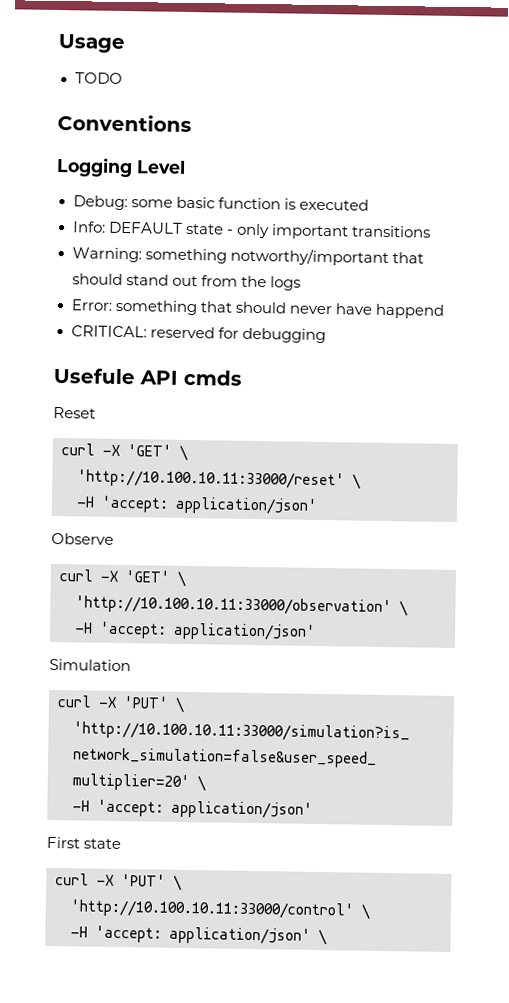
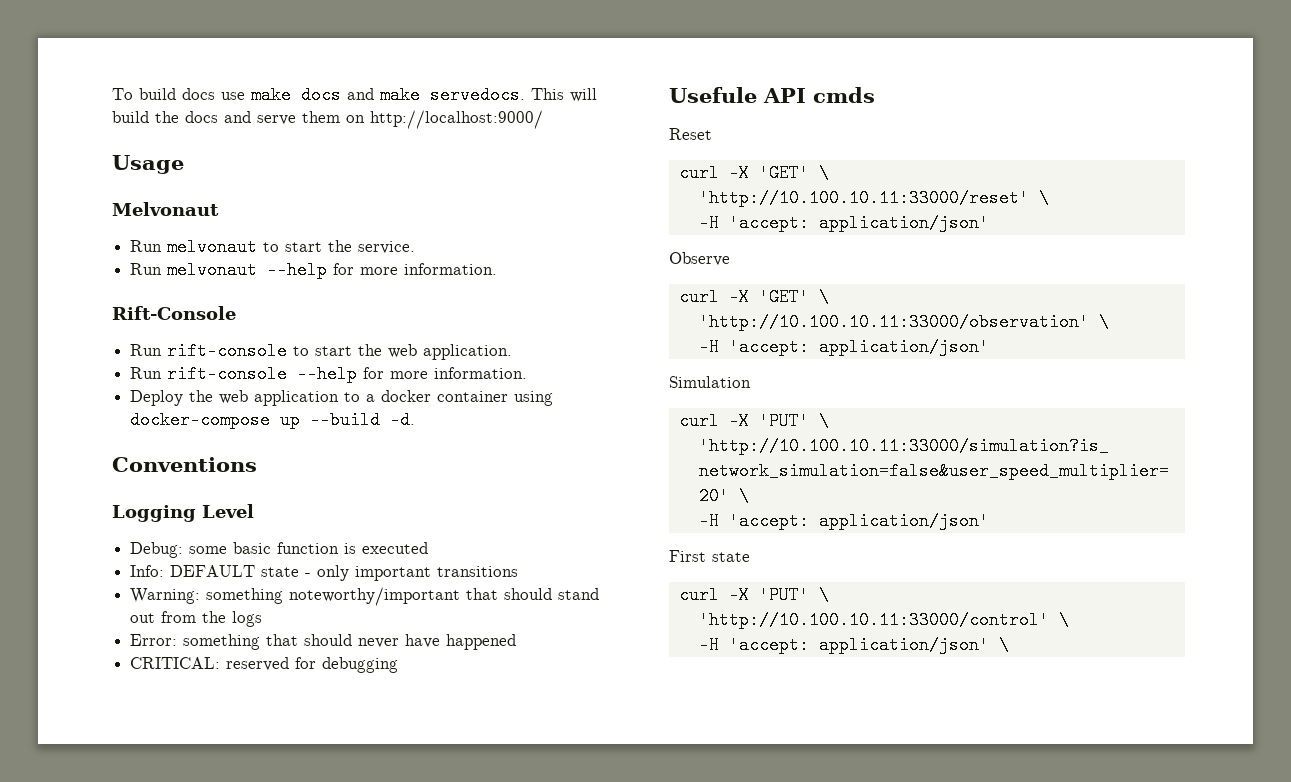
[58,34,125,54] [74,72,123,84] Usage // TODO -> [112,86,597,104] [112,110,543,129] [112,155,184,174] [112,202,219,216] [130,238,416,256] [130,261,498,279] [112,306,236,320] [130,342,513,360] [130,365,528,383] [130,390,554,406] [130,411,416,429] To build docs use make docs and make servedocs. This will build the docs and serve them on http://localhost:9000/ // Usage // Melvonaut // Run melvonaut to start the service. // Run melvonaut --help for more information. // Rift-Console // Run rift-console to start the web application. // Run rift-console --help for more information. // Deploy the web application to a docker container using docker-compose up --build -d.
[229,247,389,266] notworthy/important -> [289,587,461,606] noteworthy/important
[374,303,444,319] happend -> [446,634,517,650] happened

